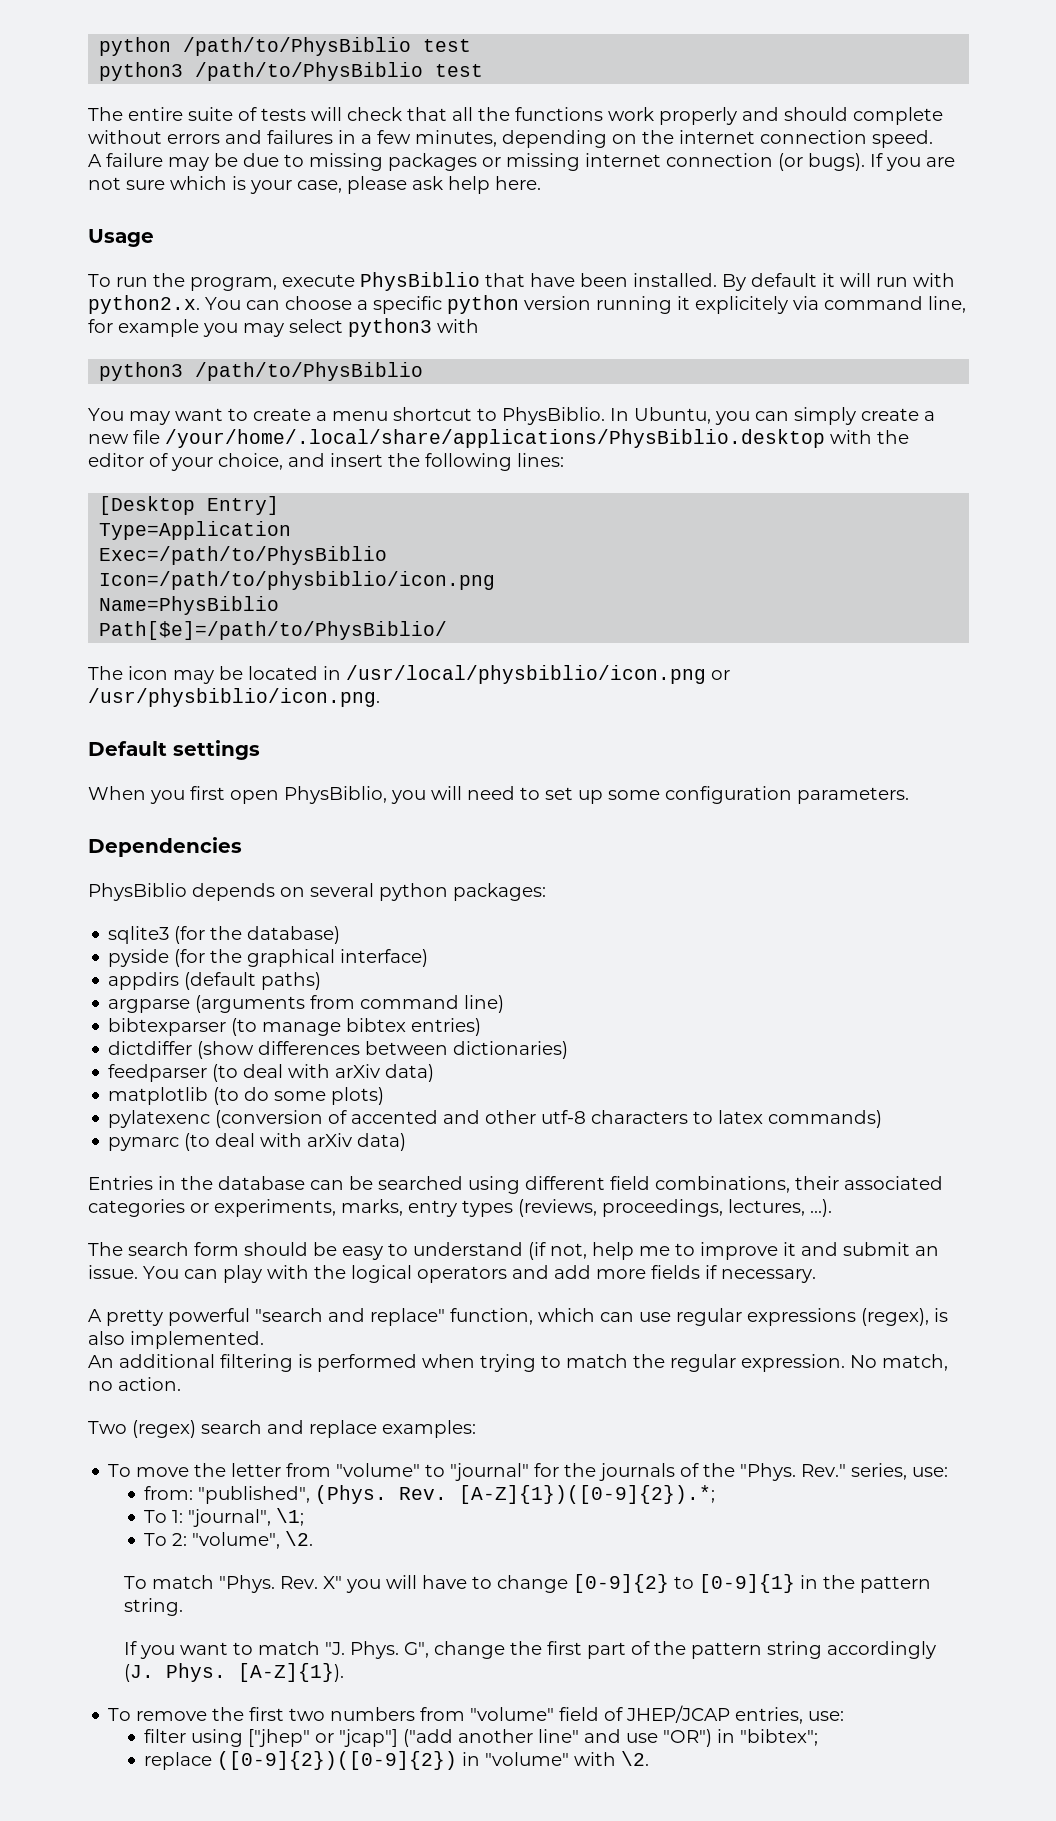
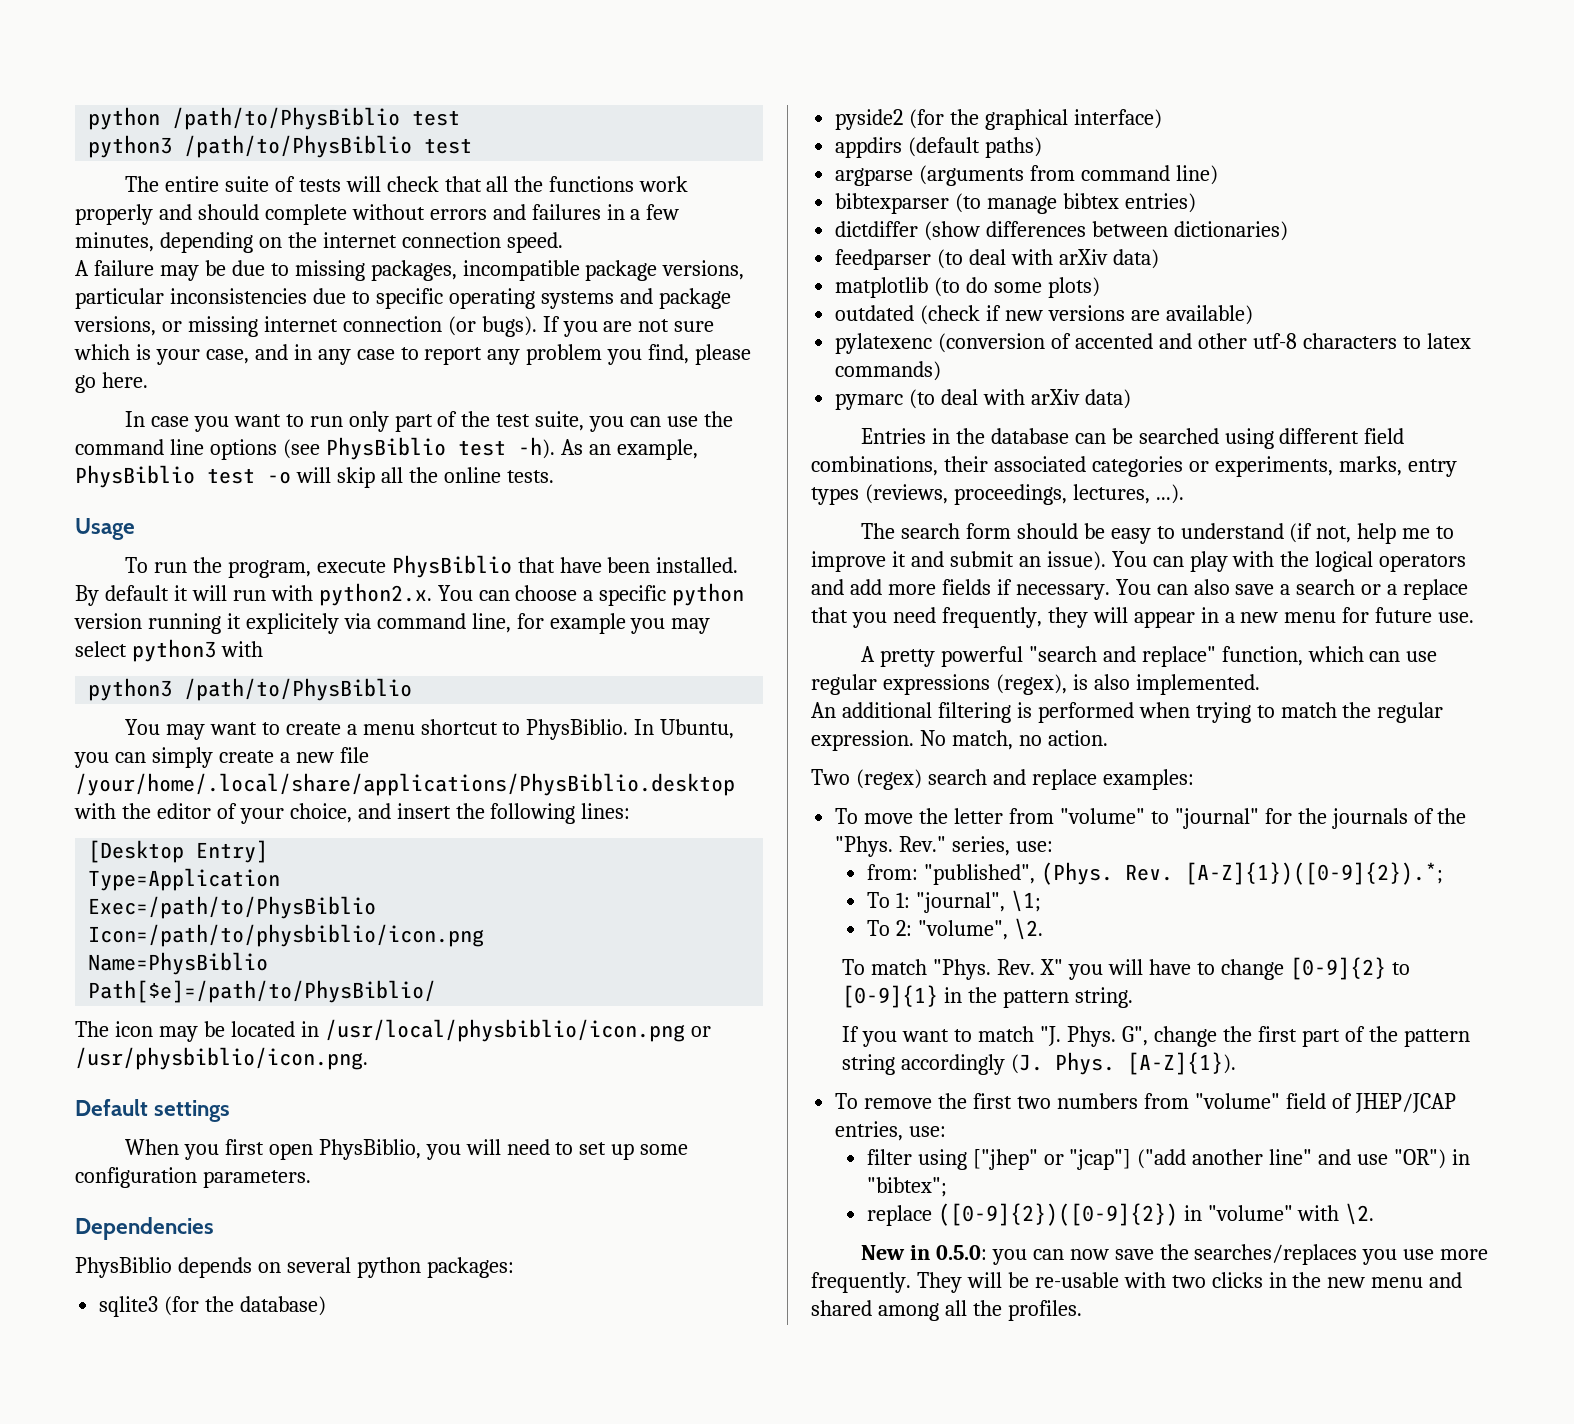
[388,153,477,171] packages -> [370,260,745,281] [75,288,731,309] [74,316,156,336] packages, incompatible package versions, particular inconsistencies due to specific operating systems and package versions,
[347,176,541,194] please ask help here. -> [254,344,752,365] [75,372,148,393] [124,411,734,432] [75,437,698,460] [75,465,554,488] and in any case to report any problem you find, please go here. // In case you want to run only part of the test suite, you can use the command line options (see PhysBiblio test -h). As an example, PhysBiblio test -o will skip all the online tests.
[108,949,170,967] pyside -> [835,109,904,130] pyside2
(385, 1096) none -> [835,305,1253,325] // outdated (check if new versions are available)
[88,1265,138,1279] issue. -> [1046,551,1106,571] issue).
(816, 1276) none -> [1115,579,1469,600] [811,607,1475,628] You can also save a search or a replace that you need frequently, they will appear in a new menu for future use.
(650, 1758) none -> [860,1244,1489,1265] [811,1272,1463,1293] [811,1300,1082,1321] // New in 0.5.0: you can now save the searches/replaces you use more frequently. They will be re-usable with two clicks in the new menu and shared among all the profiles.

